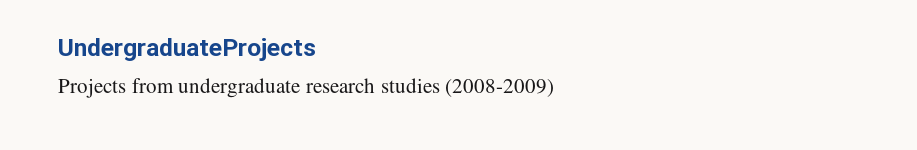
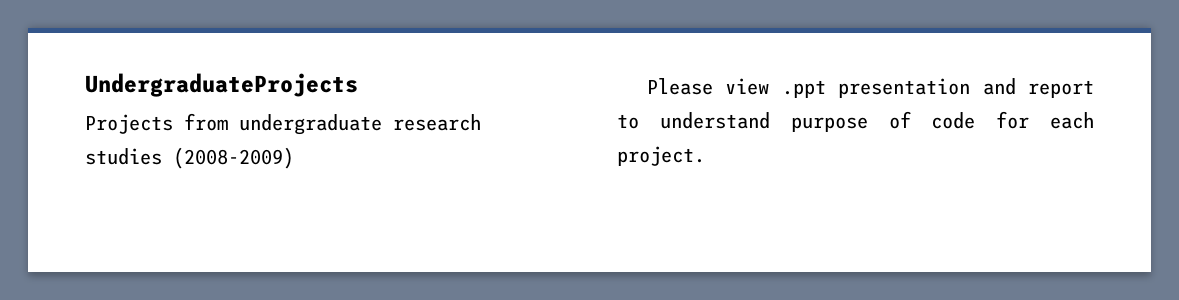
(555, 88) none -> [646,78,1094,98] [617,111,1094,132] [617,146,705,166] // Please view .ppt presentation and report to understand purpose of code for each project.

